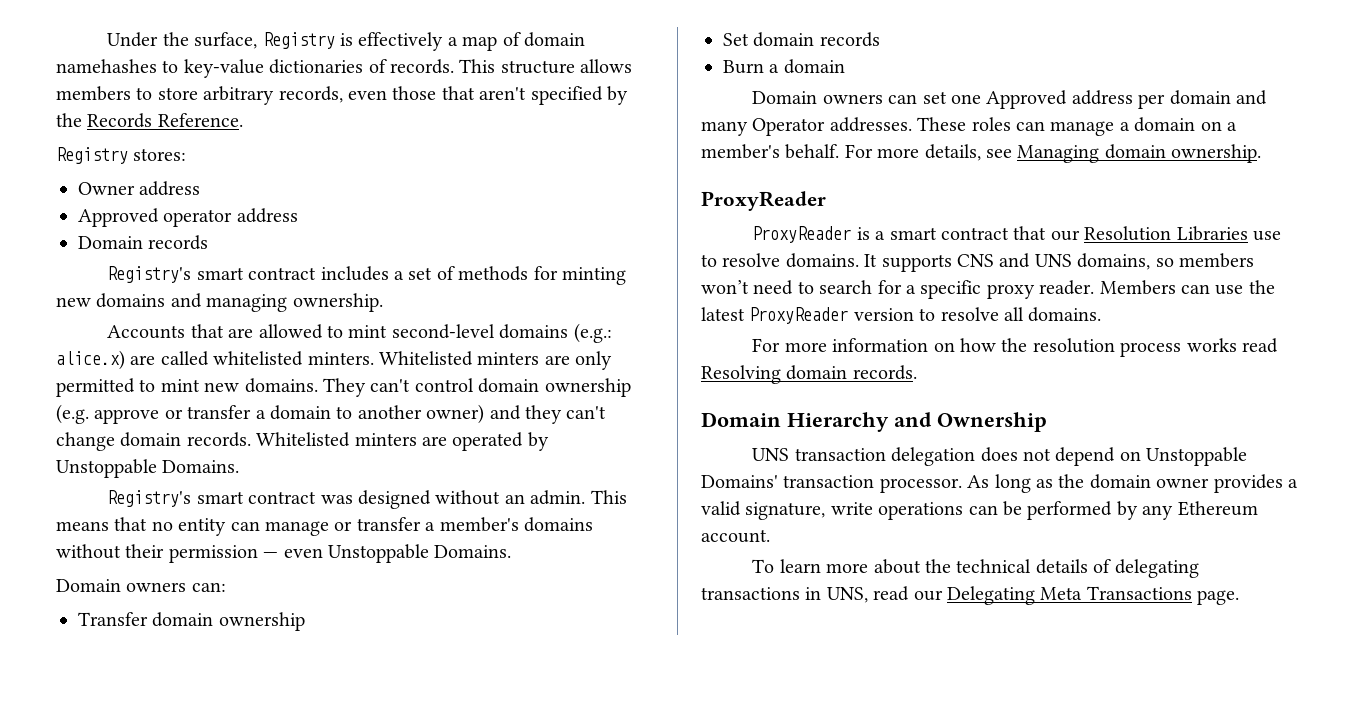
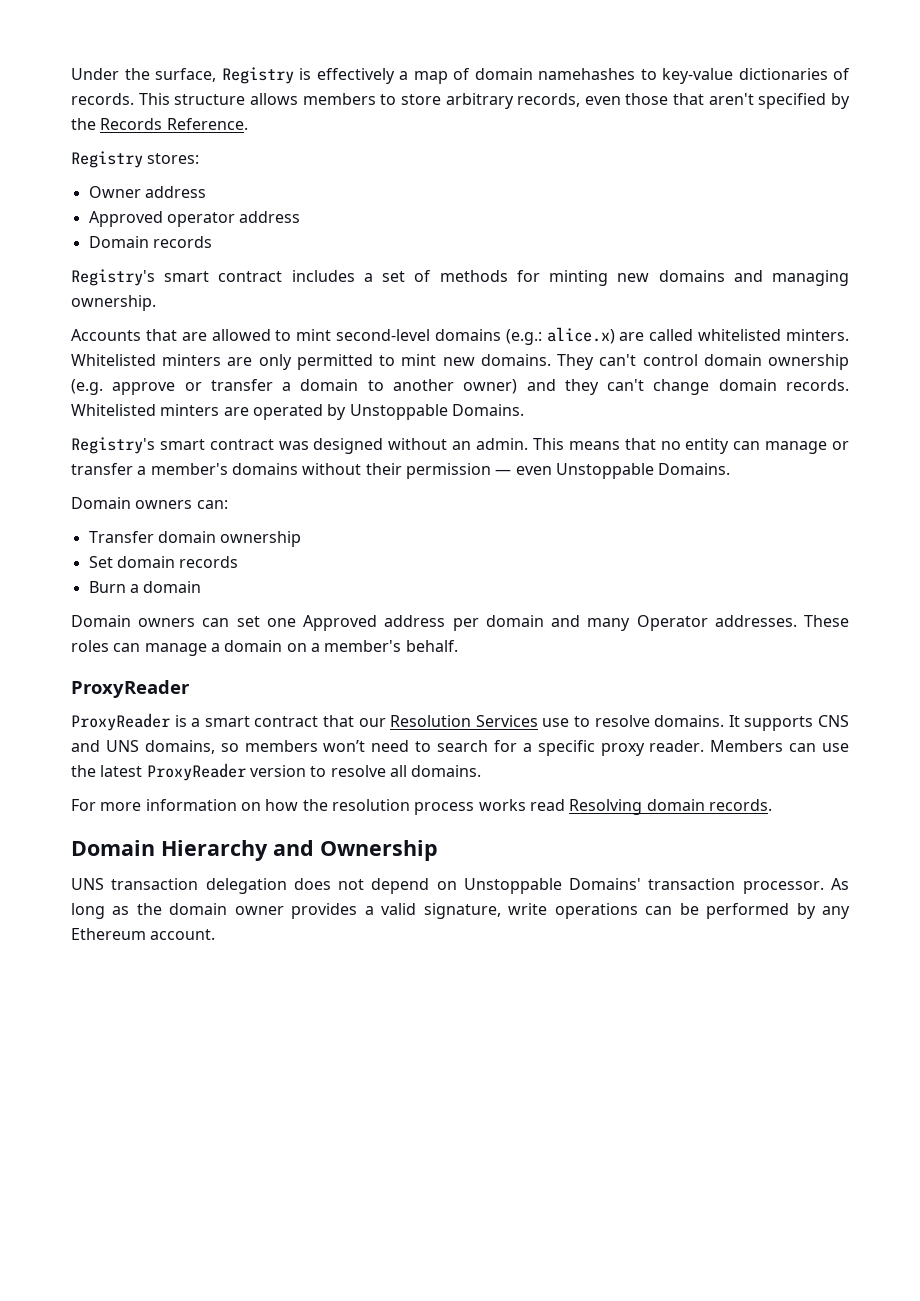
[844,144,1262,163] For more details, see Managing domain ownership. -> (458, 646) none
[1176,226,1248,241] Libraries -> [475,715,538,727] Services
[752,559,1199,578] [701,586,1240,605] // To learn more about the technical details of delegating transactions in UNS, read our Delegating Meta Transactions page. -> (216, 934) none

